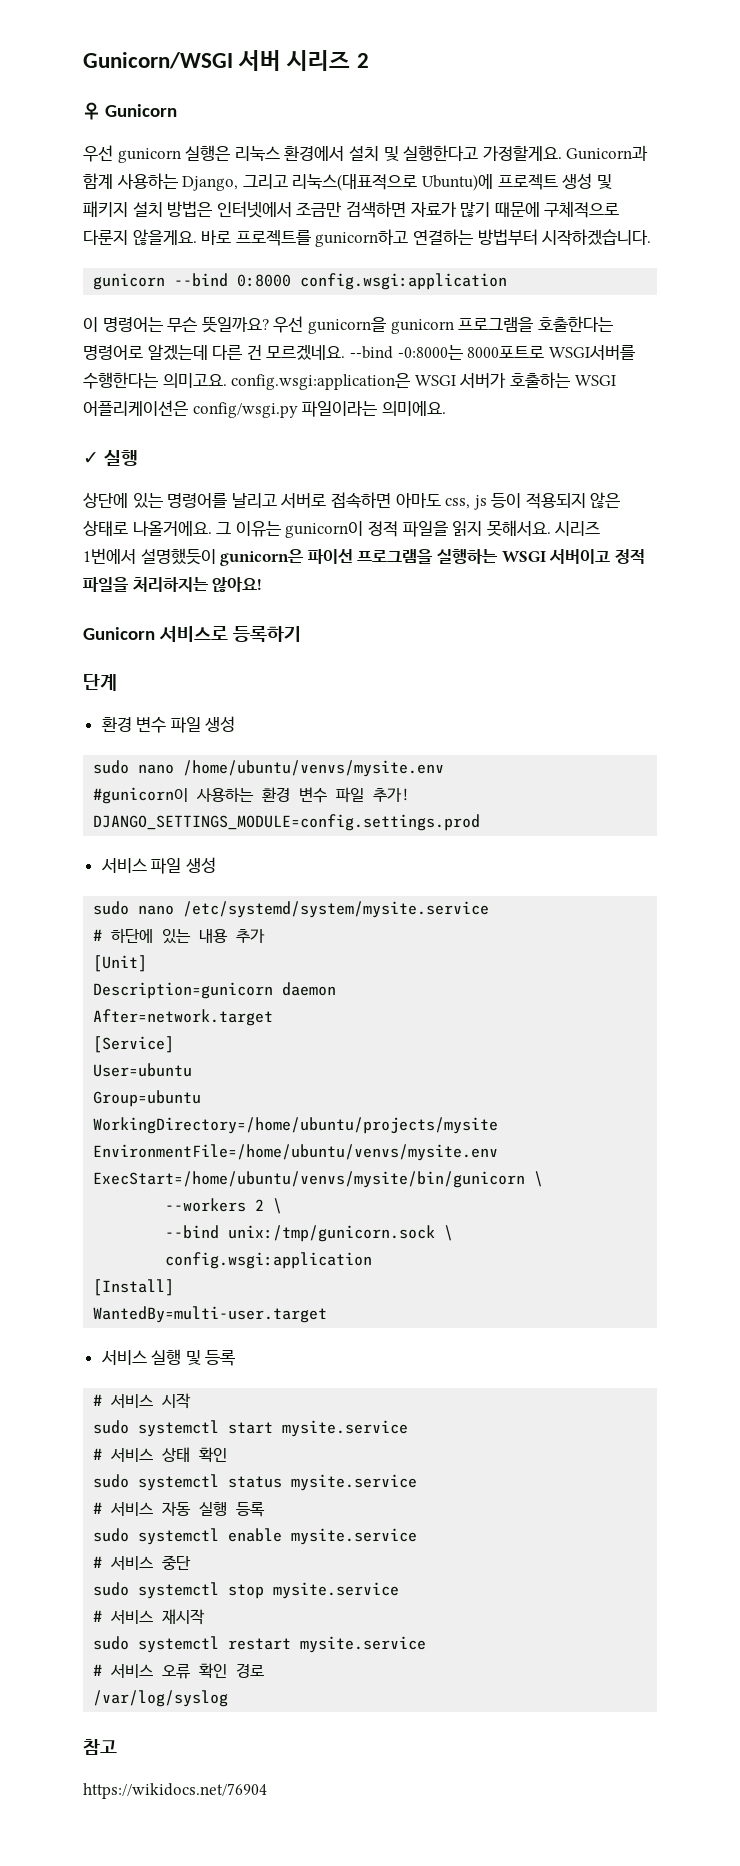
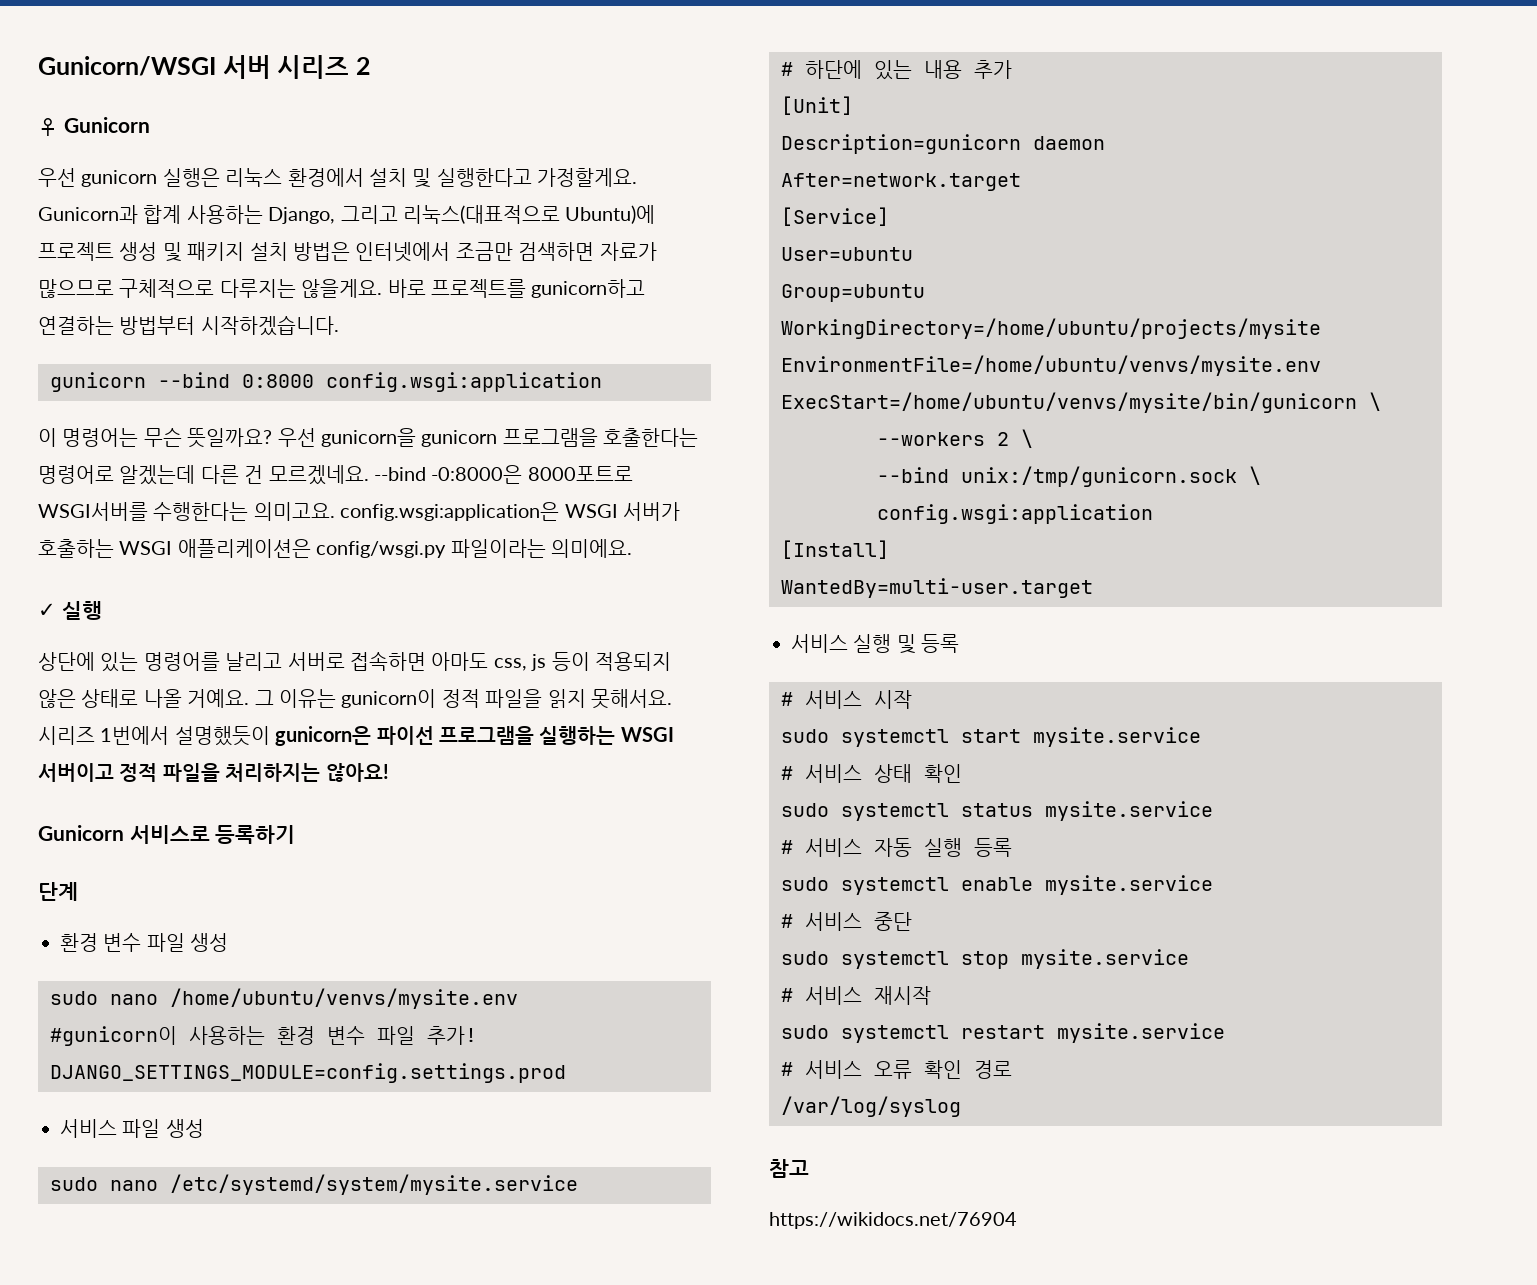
[83,173,113,189] 함계 -> [143,205,182,224] 합계
[460,201,620,218] [83,230,128,245] 많기 때문에 구체적으로 다룬지 -> [38,279,296,298] 많으므로 구체적으로 다루지는
[397,345,463,360] -0:8000는 -> [431,465,523,484] -0:8000은
[83,400,188,416] 어플리케이션은 -> [177,539,311,558] 애플리케이션은
[132,521,212,536] 나올거에요. -> [143,689,250,708] 나올 거예요.

